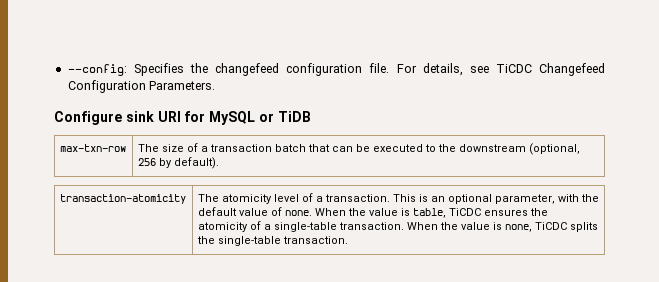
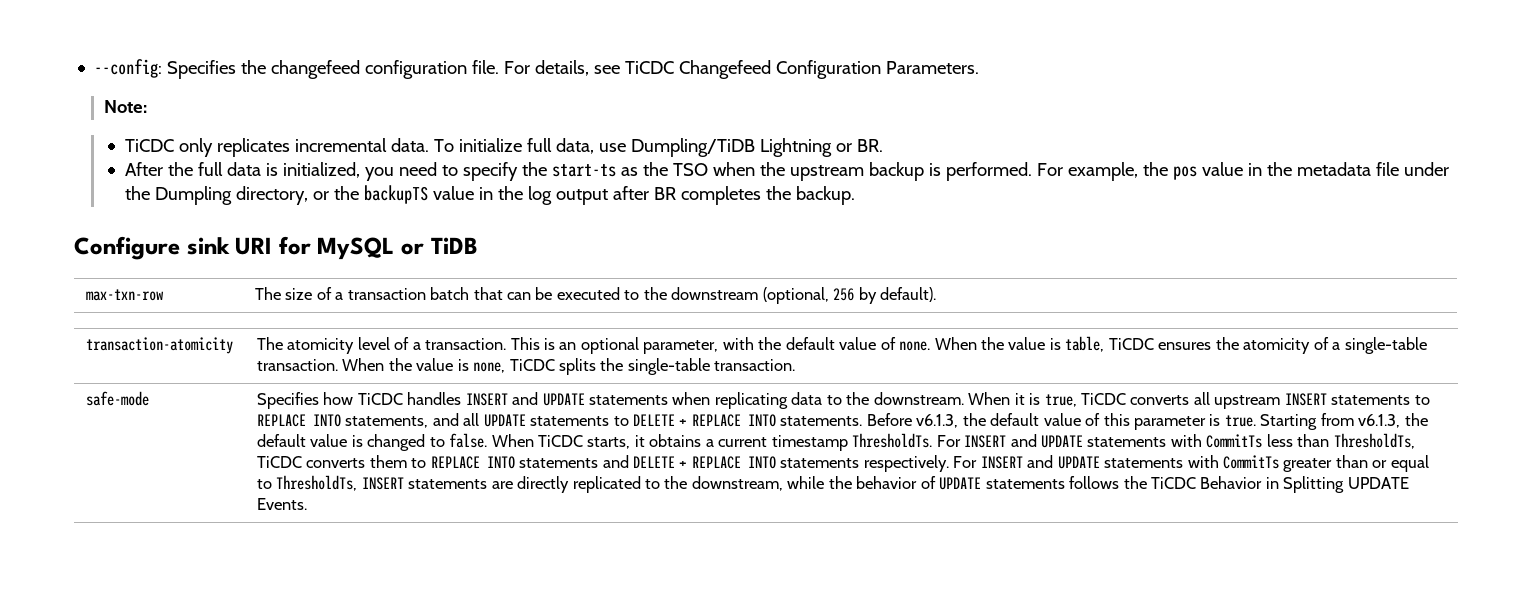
(216, 85) none -> [104,100,148,113] [124,138,883,157] [124,162,1449,181] [124,185,855,205] // Note: // TiCDC only replicates incremental data. To initialize full data, use Dumpling/TiDB Lightning or BR. // After the full data is initialized, you need to specify the start-ts as the TSO when the upstream backup is performed. For example, the pos value in the metadata file under the Dumpling directory, or the backupTS value in the log output after BR completes the backup.
(348, 240) none -> [85,391,149,406] [256,392,1430,409] [256,413,1428,430] [256,433,1415,451] [256,455,1429,472] [256,475,1409,493] [256,498,307,510] // safe-mode | Specifies how TiCDC handles INSERT and UPDATE statements when replicating data to the downstream. When it is true, TiCDC converts all upstream INSERT statements to REPLACE INTO statements, and all UPDATE statements to DELETE + REPLACE INTO statements. Before v6.1.3, the default value of this parameter is true. Starting from v6.1.3, the default value is changed to false. When TiCDC starts, it obtains a current timestamp ThresholdTs. For INSERT and UPDATE statements with CommitTs less than ThresholdTs, TiCDC converts them to REPLACE INTO statements and DELETE + REPLACE INTO statements respectively. For INSERT and UPDATE statements with CommitTs greater than or equal to ThresholdTs, INSERT statements are directly replicated to the downstream, while the behavior of UPDATE statements follows the TiCDC Behavior in Splitting UPDATE Events.

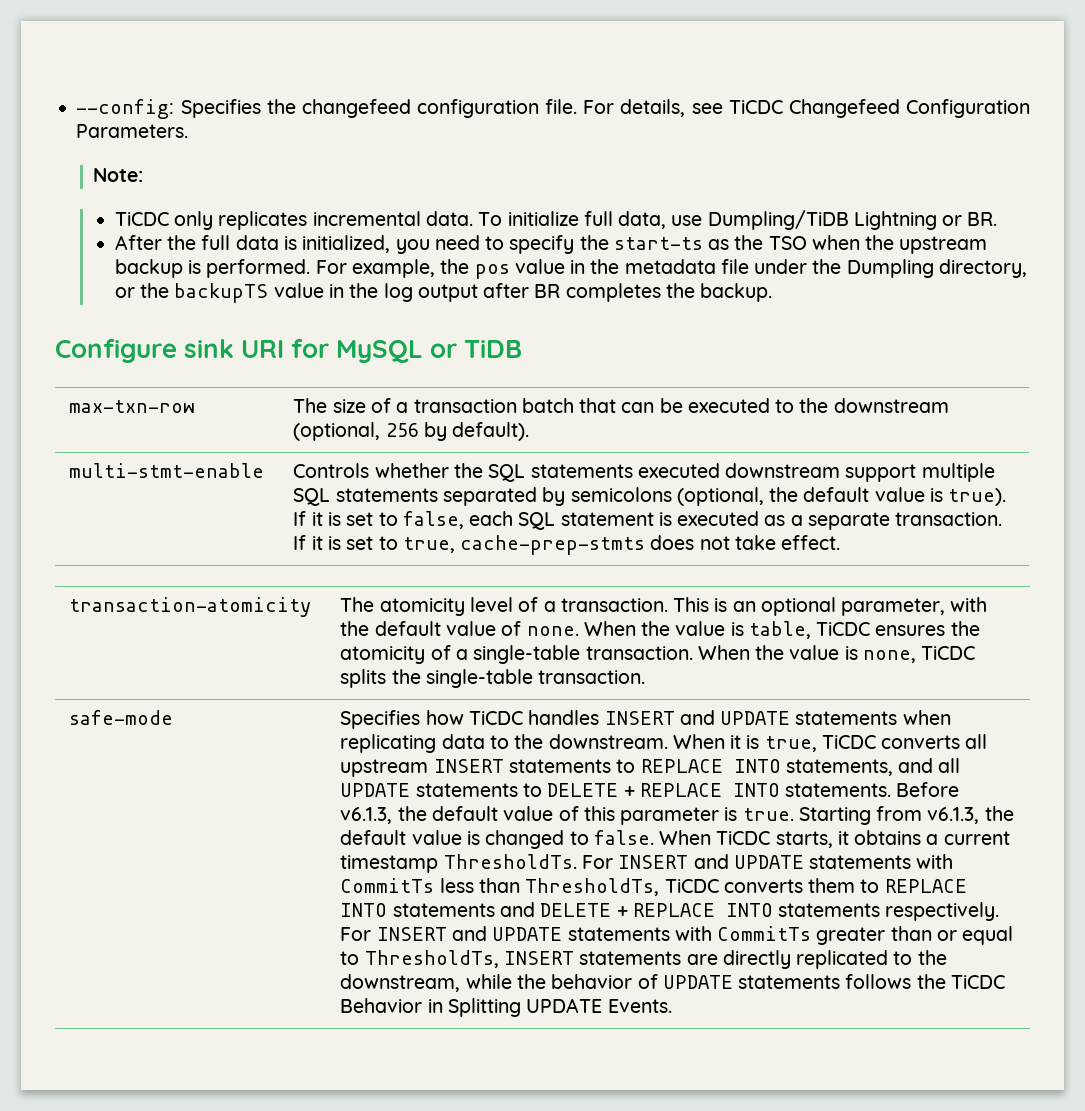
(937, 294) none -> [69,463,265,478] [293,463,995,482] [293,487,1007,506] [293,511,1003,530] [293,535,841,555] // multi-stmt-enable | Controls whether the SQL statements executed downstream support multiple SQL statements separated by semicolons (optional, the default value is true). If it is set to false, each SQL statement is executed as a separate transaction. If it is set to true, cache-prep-stmts does not take effect.

